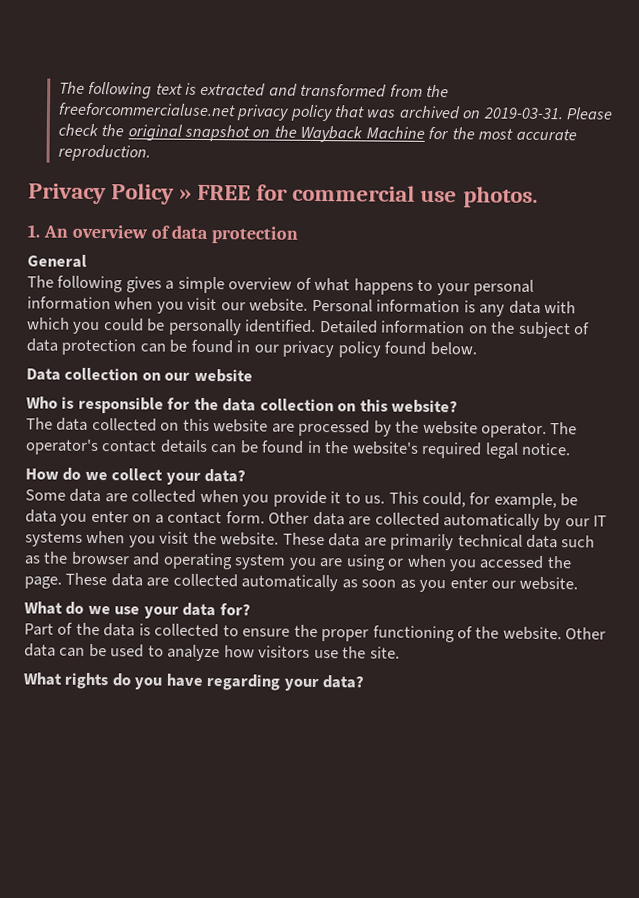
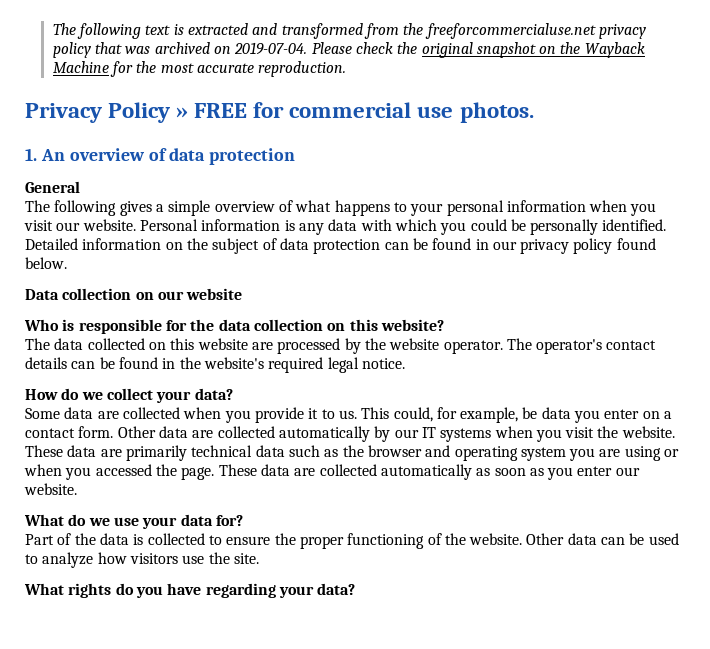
[482,107,564,120] 2019-03-31. -> [234,42,308,55] 2019-07-04.

